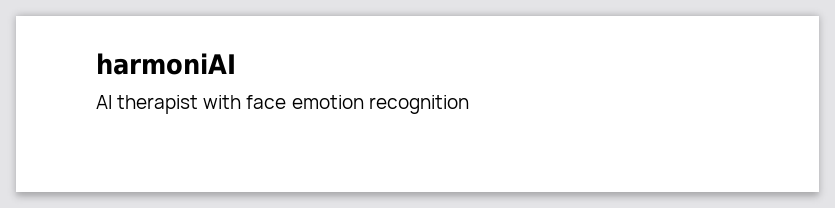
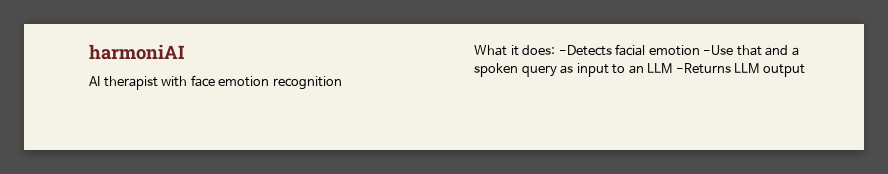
(469, 104) none -> [474,44,799,56] [474,63,805,77] // What it does: -Detects facial emotion -Use that and a spoken query as input to an LLM -Returns LLM output

